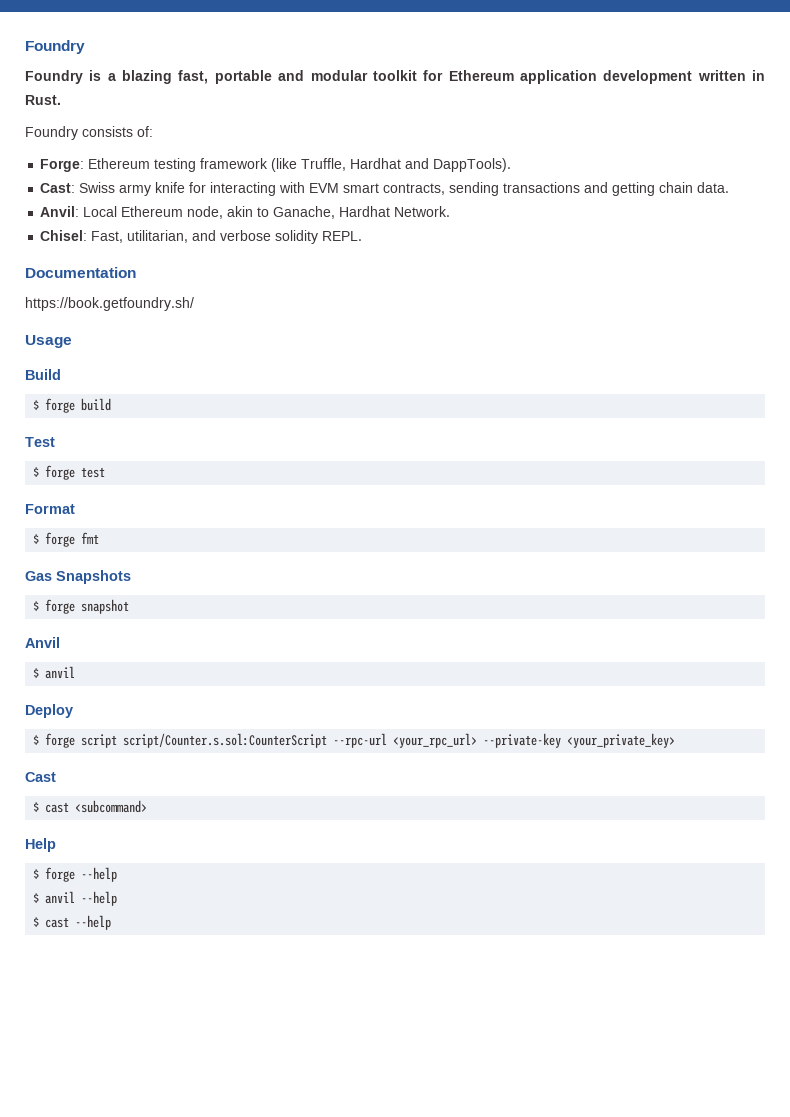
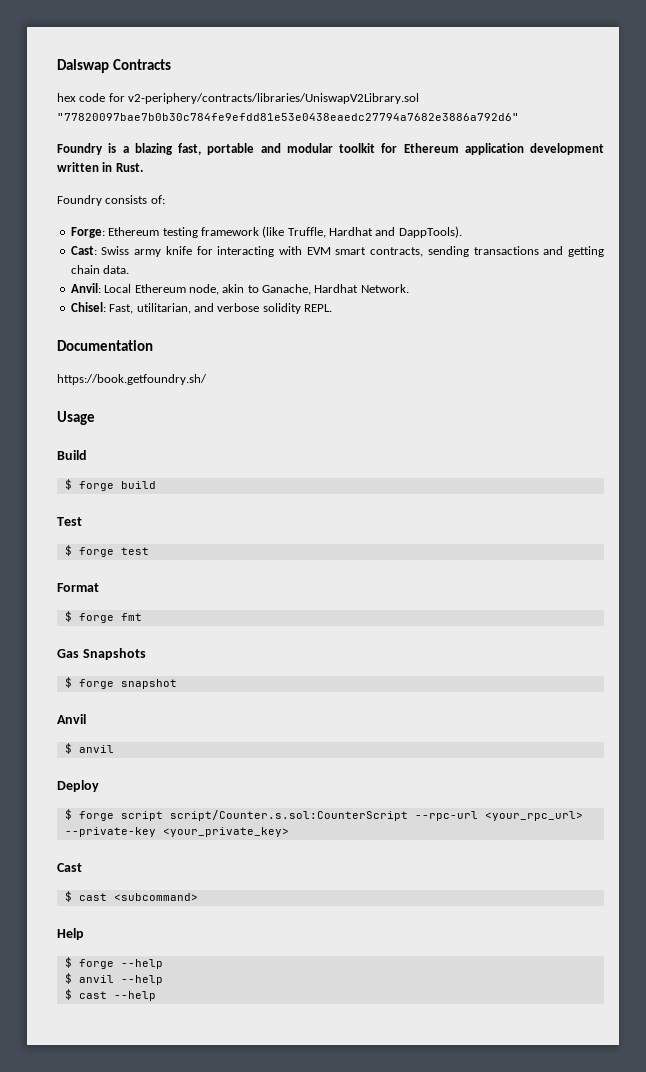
[25,40,85,54] Foundry -> [57,59,171,73] [57,93,420,104] [57,113,519,121] Dalswap Contracts // hex code for v2-periphery/contracts/libraries/UniswapV2Library.sol "77820097bae7b0b30c784fe9efdd81e53e0438eaedc27794a7682e3886a792d6"

